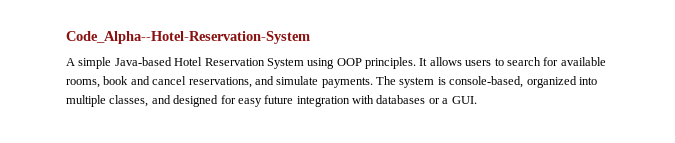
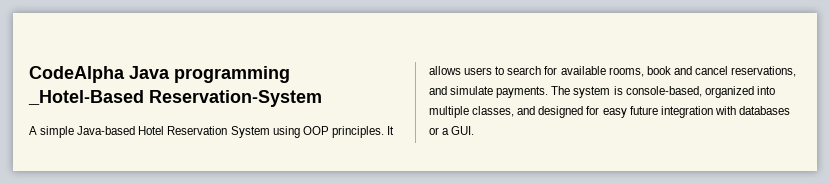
[66,31,310,44] Code_Alpha--Hotel-Reservation-System -> [29,66,290,83] [28,90,322,107] CodeAlpha Java programming _Hotel-Based Reservation-System

